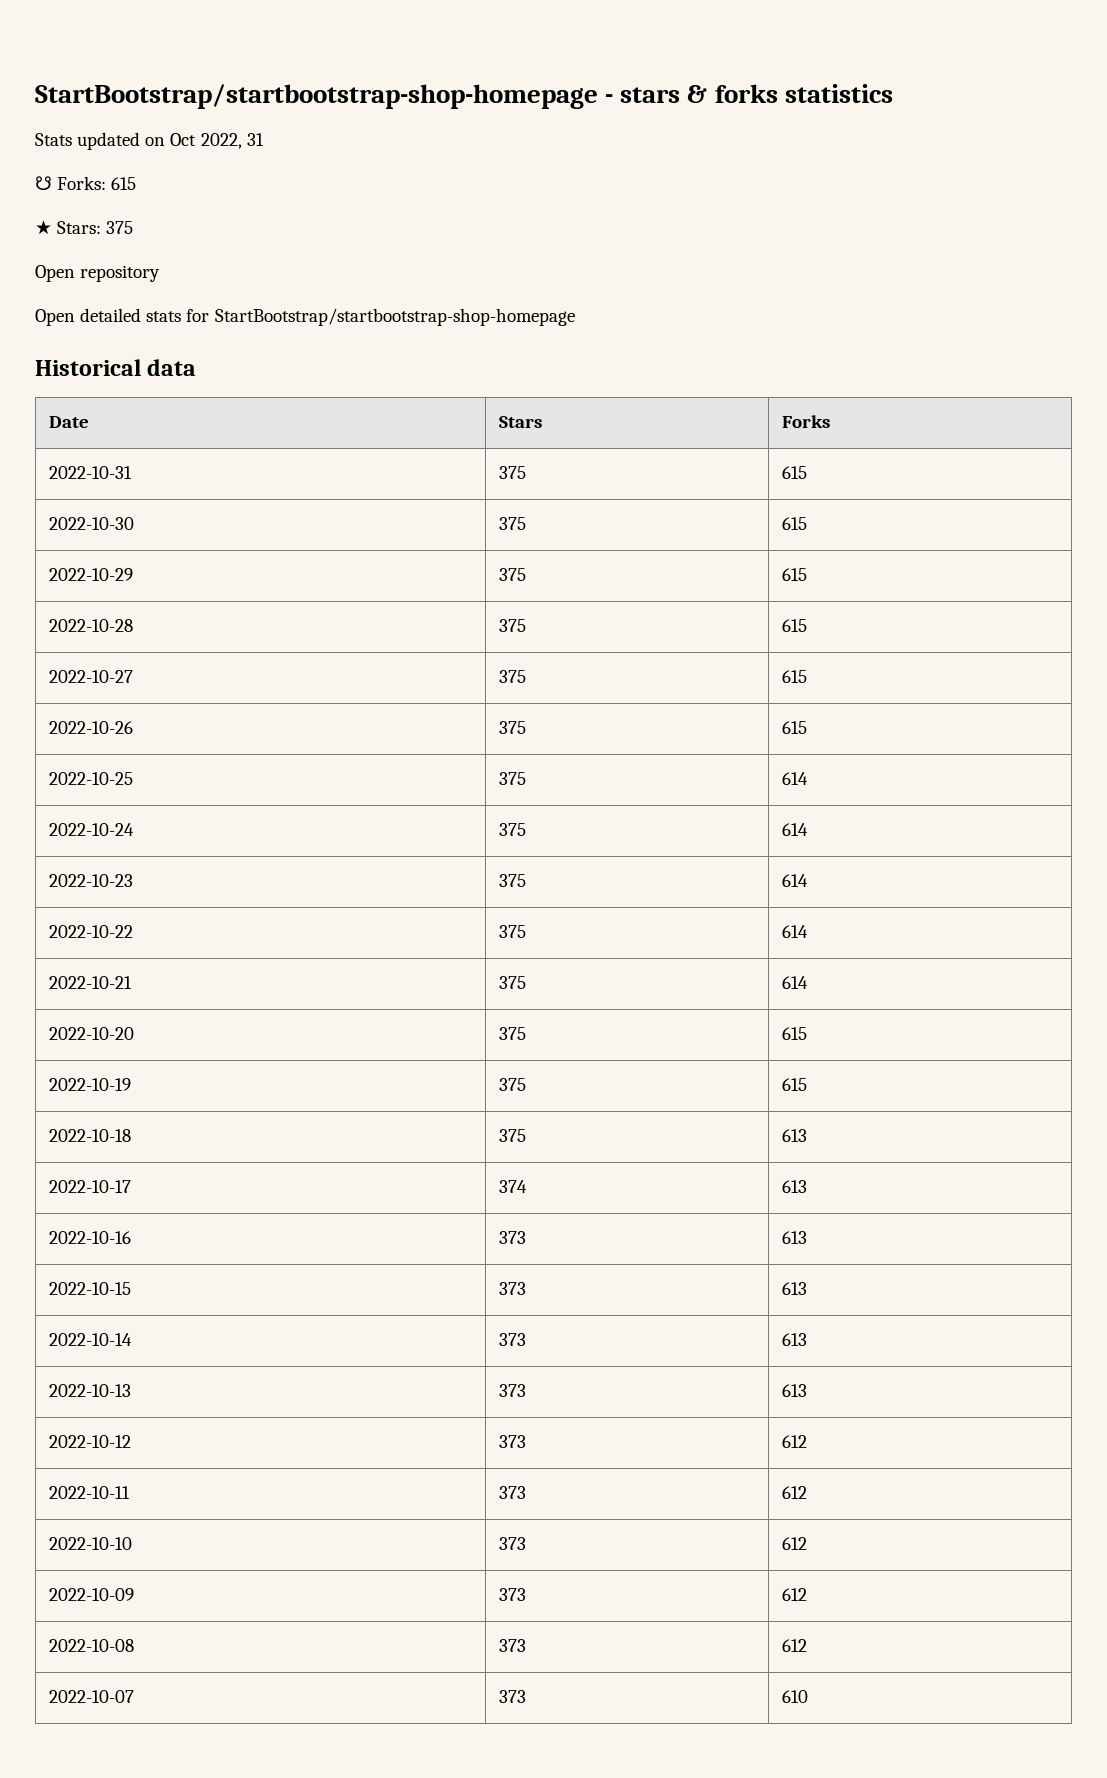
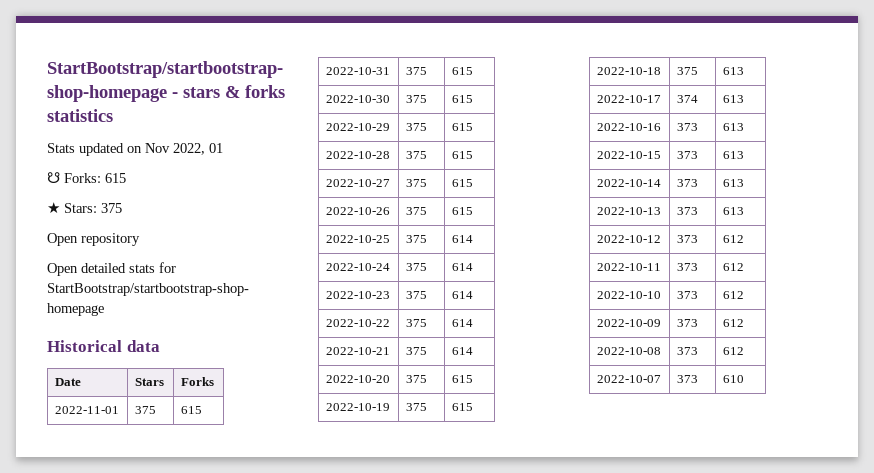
[170,133,264,149] Oct 2022, 31 -> [145,143,223,155] Nov 2022, 01
(830, 421) none -> [54,406,119,414] [134,406,156,414] [180,406,202,414] // 2022-11-01 | 375 | 615

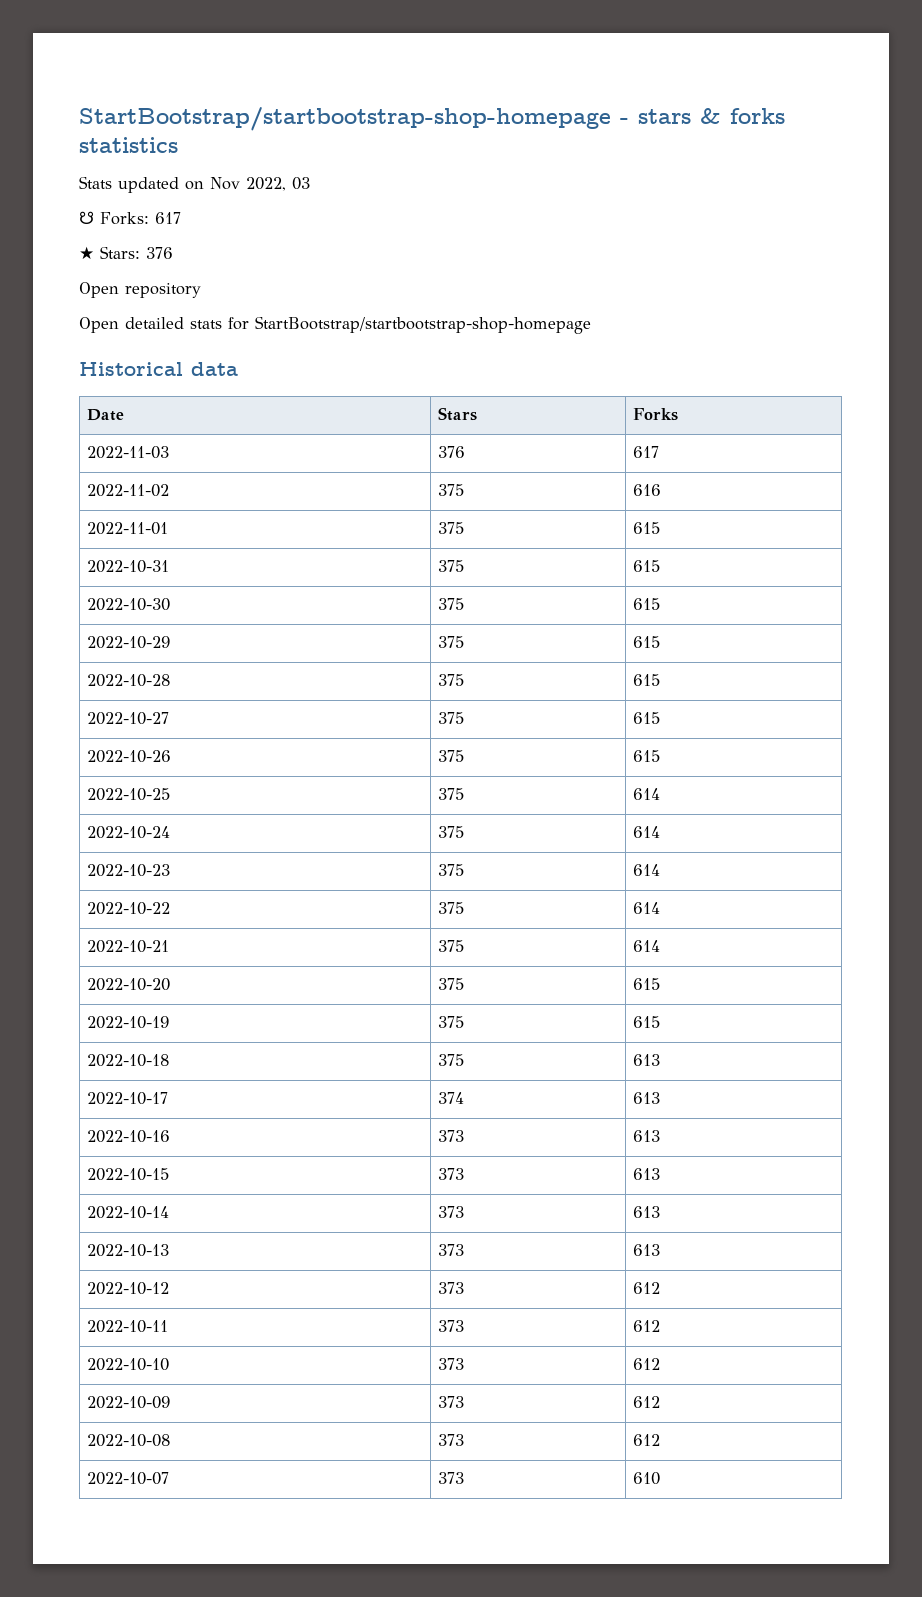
[209,143,223,153] 01 -> [292,177,310,190] 03
[105,173,126,183] 615 -> [155,212,181,224] 617
[101,203,122,213] 375 -> [146,247,173,259] 376
(214, 381) none -> [87,446,170,459] [438,446,466,458] [633,446,660,458] [87,484,170,497] [438,484,465,496] [633,484,662,496] // 2022-11-03 | 376 | 617 // 2022-11-02 | 375 | 616

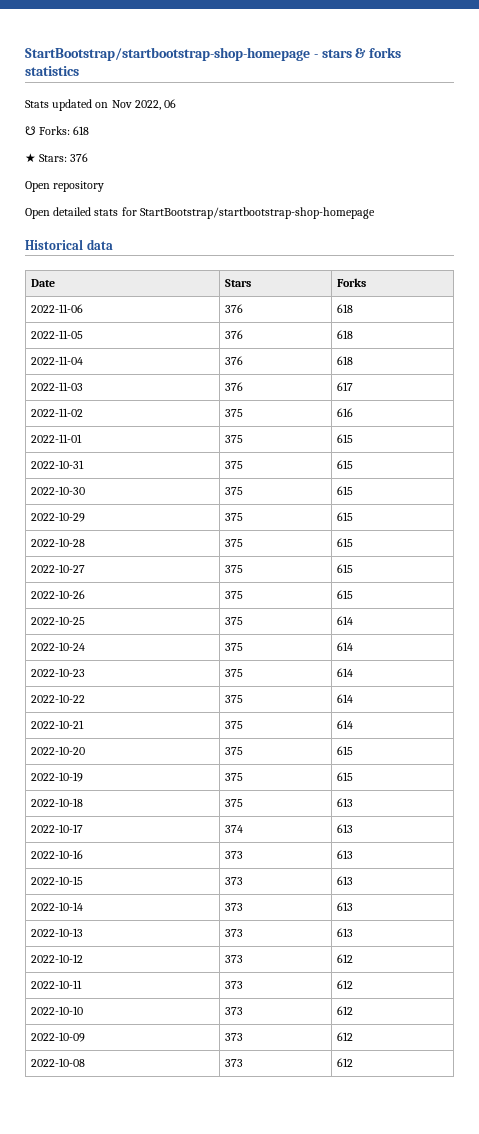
[292,177,310,190] 03 -> [164,99,177,108] 06
[155,212,181,224] 617 -> [73,126,90,135] 618
(679, 414) none -> [30,304,83,313] [224,304,243,313] [336,304,353,313] [30,330,83,339] [224,330,243,339] [336,330,353,339] [30,356,83,365] [224,356,243,365] [336,356,353,365] // 2022-11-06 | 376 | 618 // 2022-11-05 | 376 | 618 // 2022-11-04 | 376 | 618
[87,1472,170,1485] [438,1472,465,1484] [633,1472,661,1485] // 2022-10-07 | 373 | 610 -> (353, 1062) none

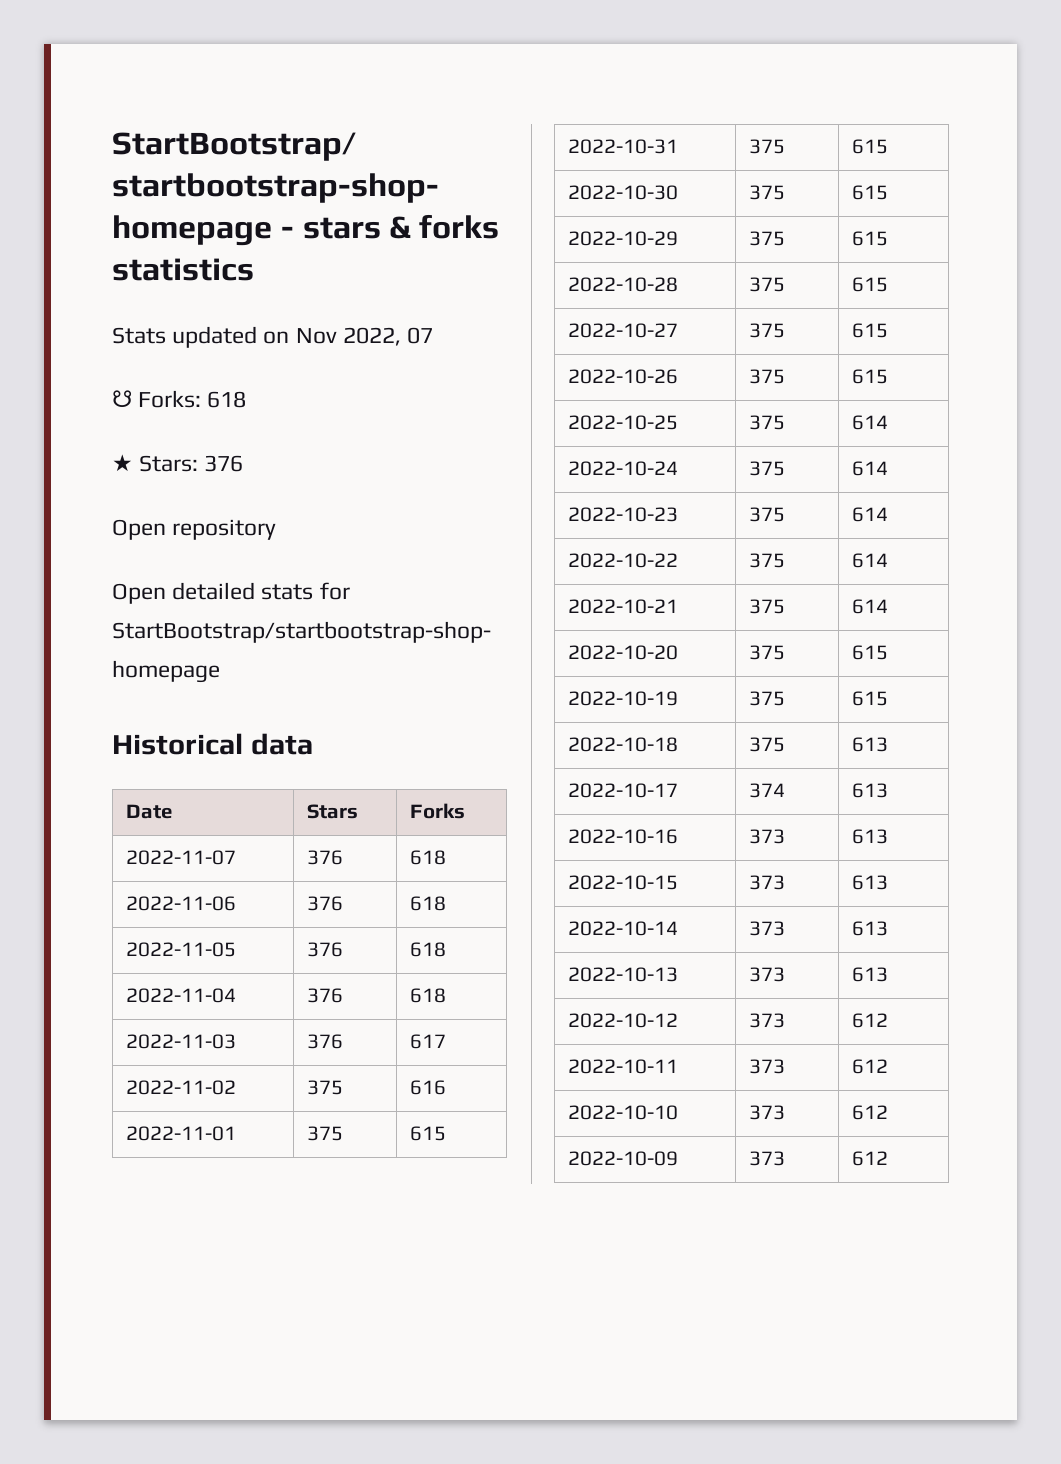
[164,99,177,108] 06 -> [407,327,434,344] 07
(366, 282) none -> [125,850,236,865] [306,850,343,865] [409,850,446,865] // 2022-11-07 | 376 | 618
[30,1058,85,1067] [224,1059,243,1067] [336,1058,353,1067] // 2022-10-08 | 373 | 612 -> (888, 1158) none

